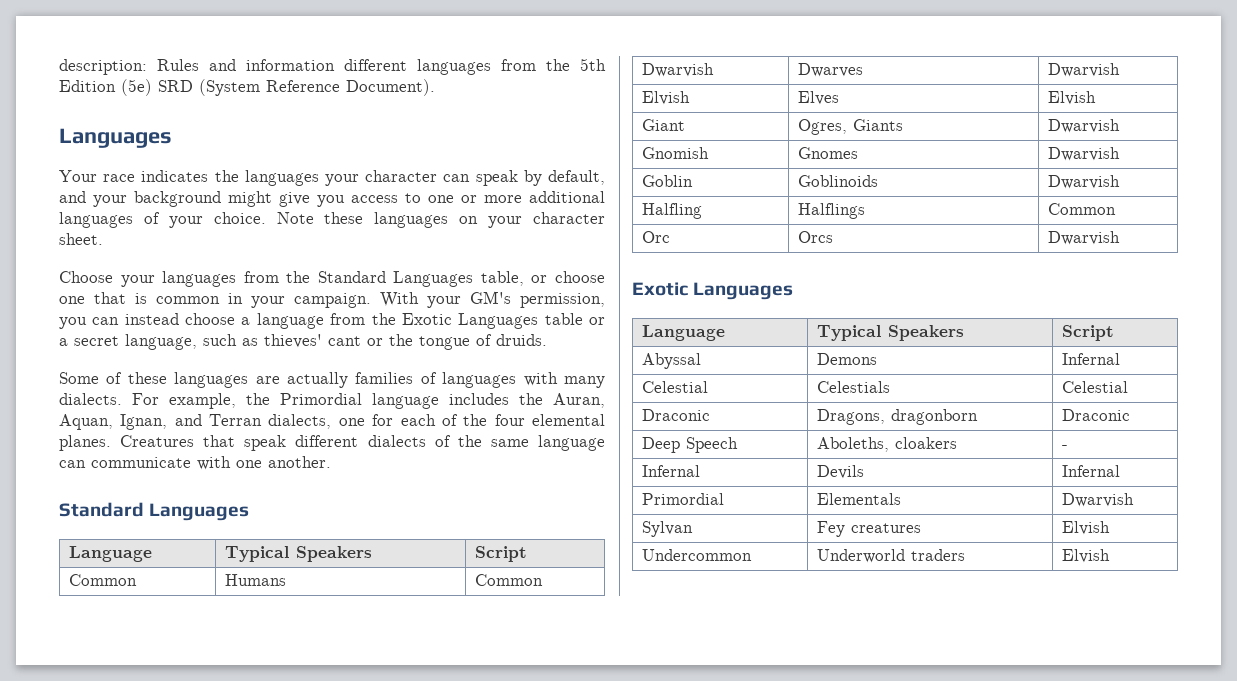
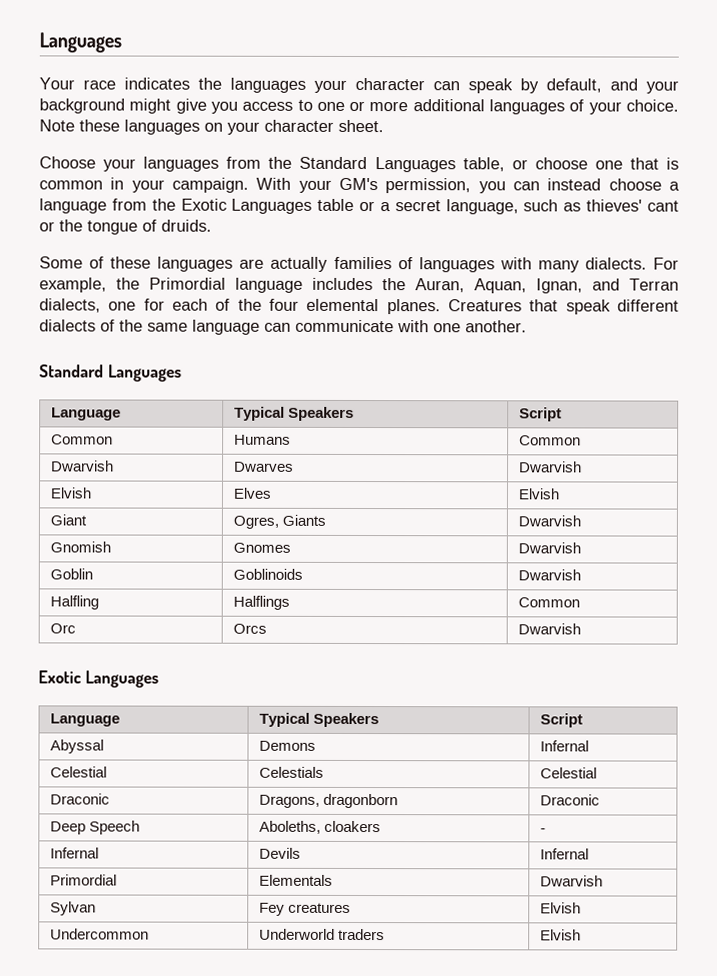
[59,58,606,75] [59,79,435,96] description: Rules and information different languages from the 5th Edition (5e) SRD (System Reference Document). // -> (39, 42) none

